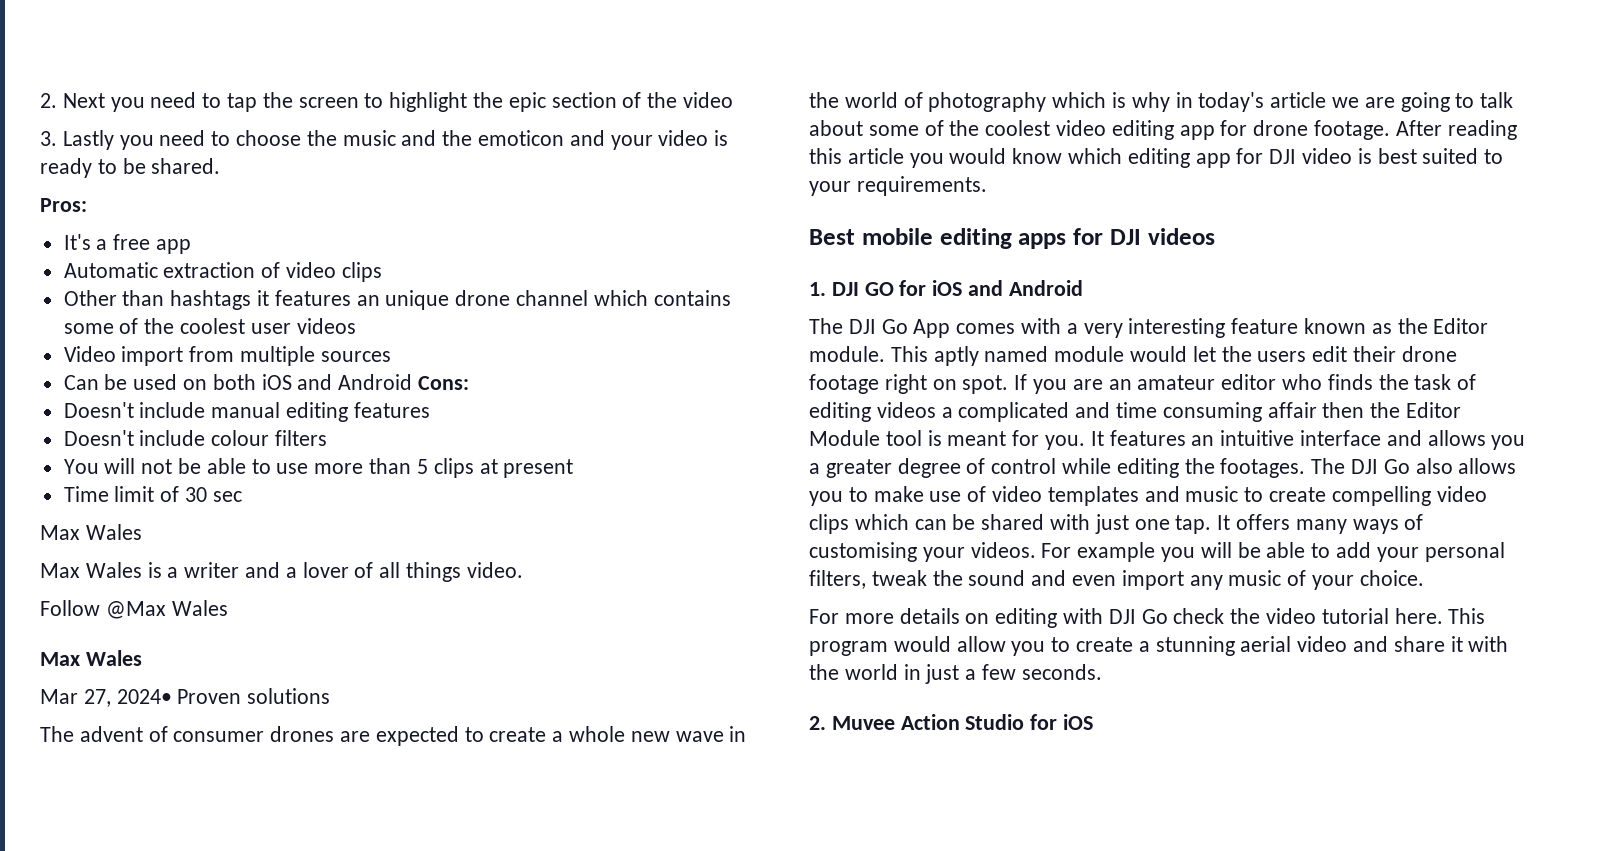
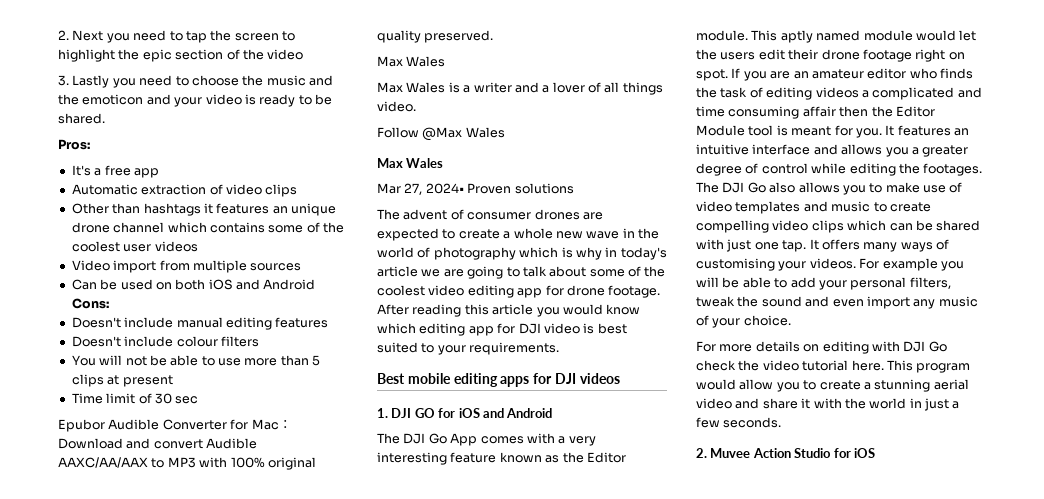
(242, 496) none -> [58,419,292,432] [58,438,258,449] [58,457,316,470] [377,30,494,43] // Epubor Audible Converter for Mac：Download and convert Audible AAXC/AA/AAX to MP3 with 100% original quality preserved.

